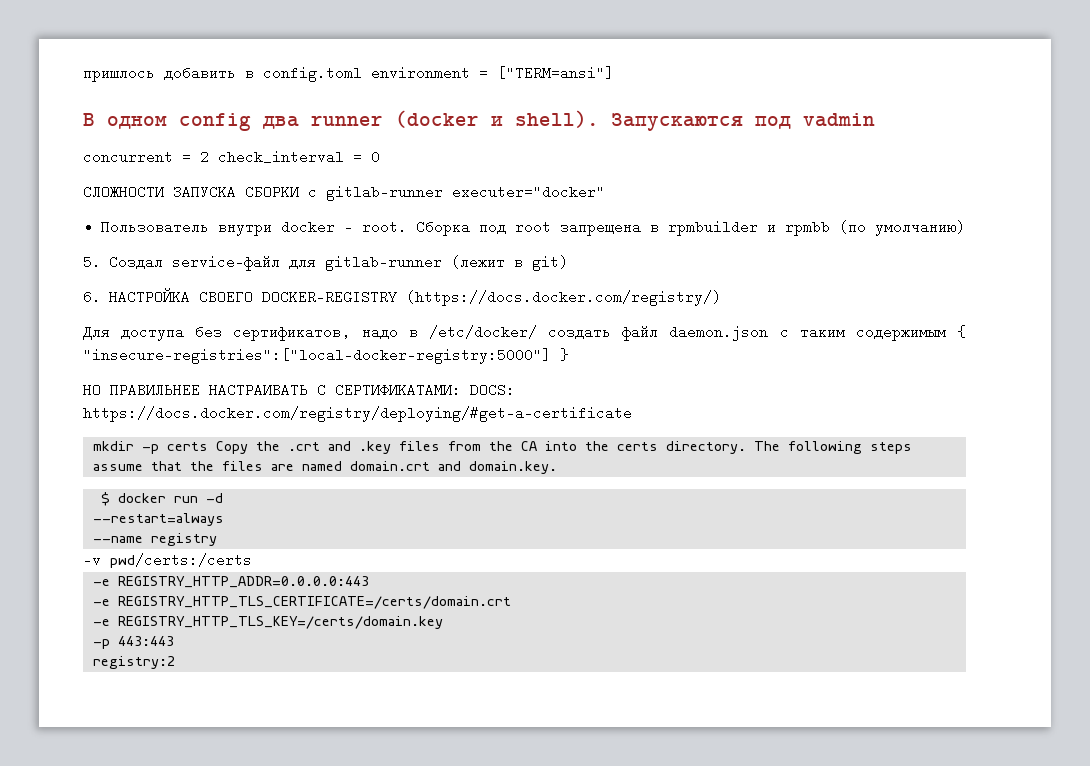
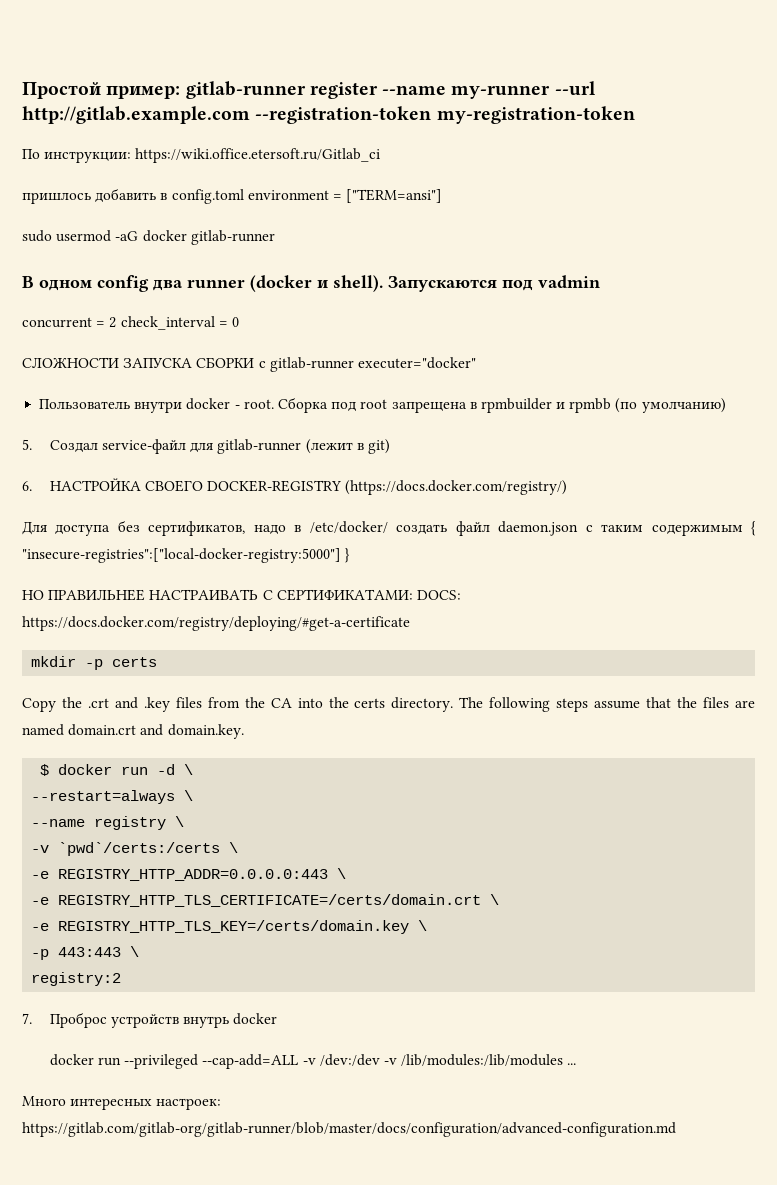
(83, 73) none -> [22,81,596,99] [22,106,635,124] [22,148,381,163] Простой пример: gitlab-runner register --name my-runner --url http://gitlab.example.com --registration-token my-registration-token // По инструкции: https://wiki.office.etersoft.ru/Gitlab_ci //
(614, 73) none -> [22,230,275,245] // sudo usermod -aG docker gitlab-runner
(208, 446) none -> (158, 662) //
(223, 498) none -> [184,764,194,775] \
(224, 519) none -> [184,790,194,801] \
[83,553,252,568] // -v pwd/certs:/certs -> [175,816,185,827] [31,842,239,856] \ // -v `pwd`/certs:/certs \
(369, 582) none -> [337,868,347,879] \
(511, 602) none -> [490,894,500,905] \
(443, 622) none -> [418,920,428,931] \
(174, 641) none -> [130,946,140,957] \
(175, 662) none -> [22,1012,278,1028] [49,1054,577,1069] [22,1096,222,1110] [22,1122,676,1137] // 7. Проброс устройств внутрь docker // docker run --privileged --cap-add=ALL -v /dev:/dev -v /lib/modules:/lib/modules ... // Много интересных настроек: https://gitlab.com/gitlab-org/gitlab-runner/blob/master/docs/configuration/advanced-configuration.md

